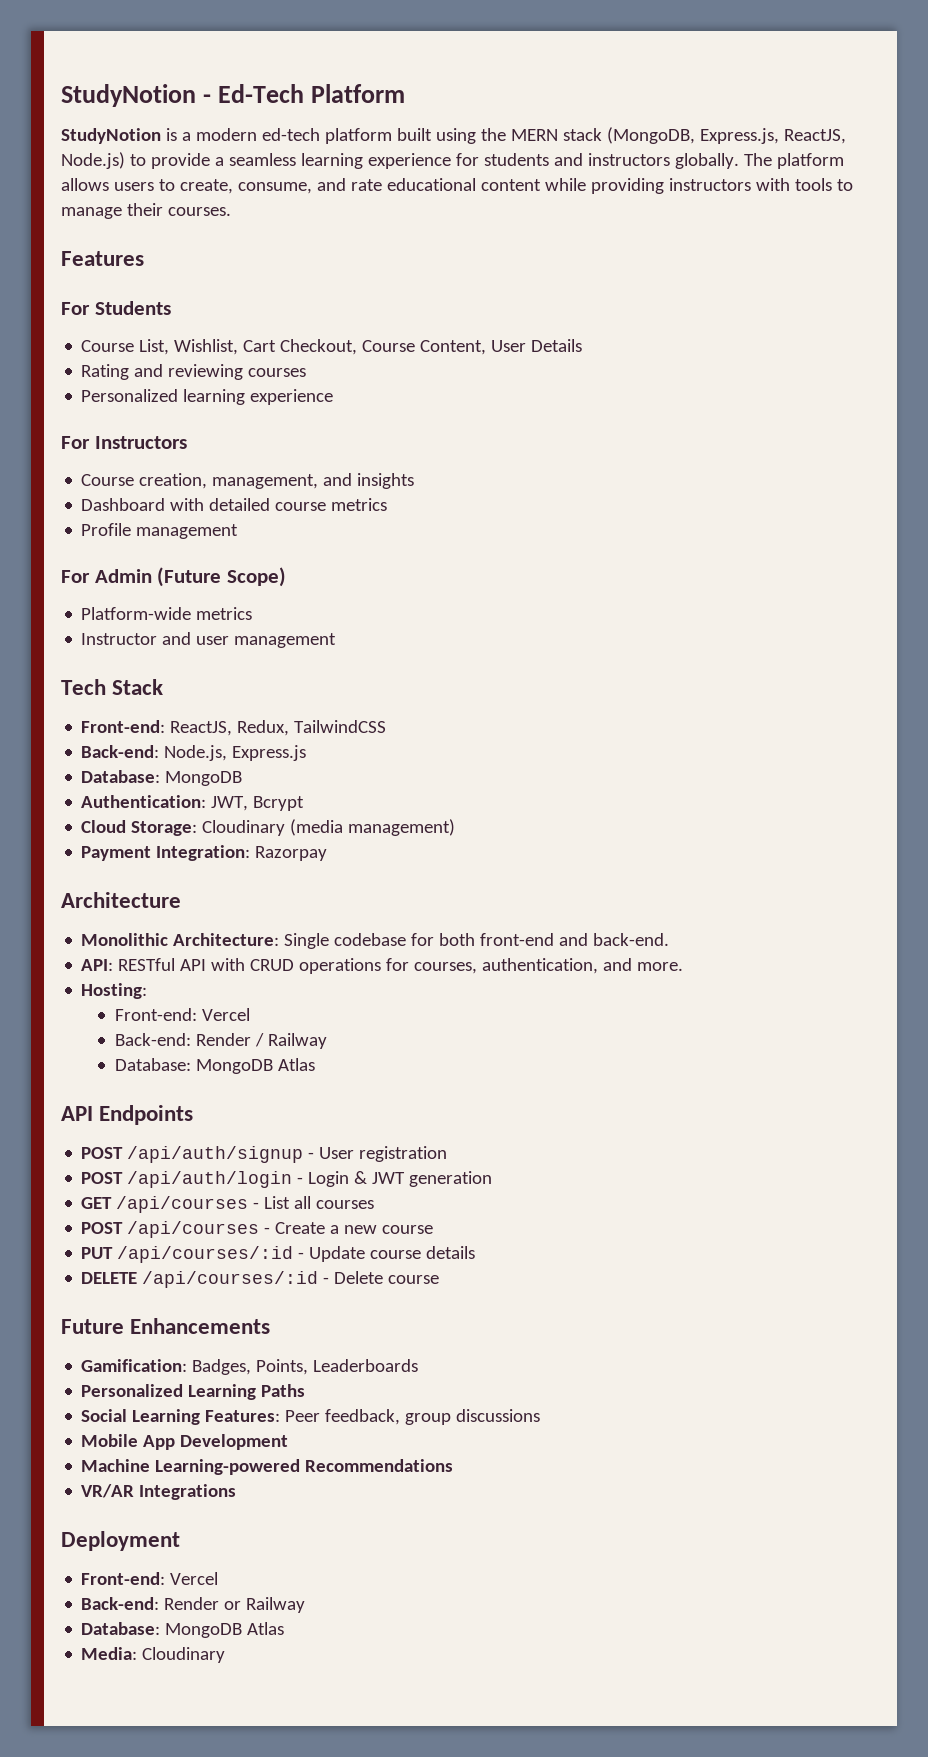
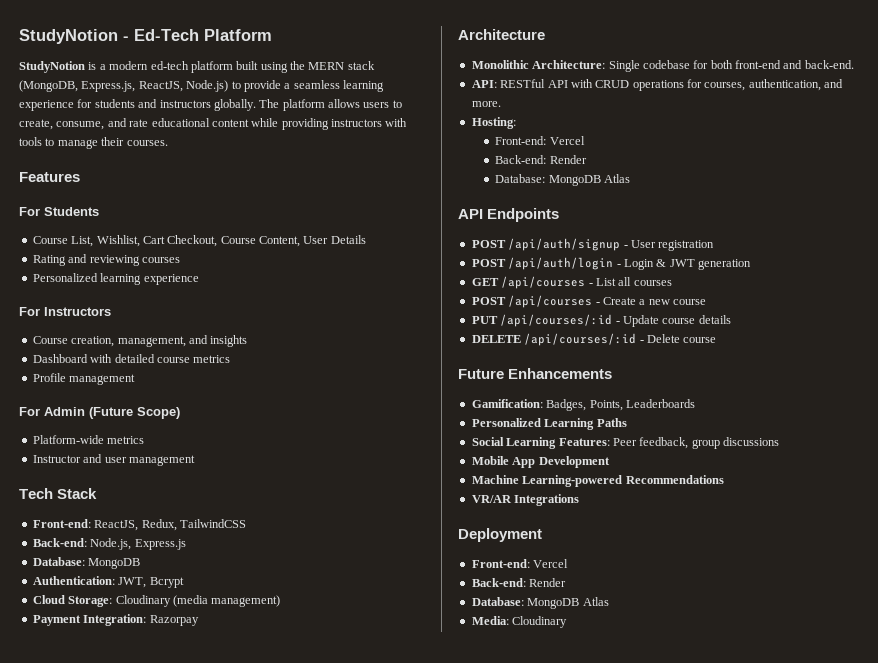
[254,1033,327,1049] / Railway -> (587, 159) none
[224,1597,306,1613] or Railway -> (567, 582) none

